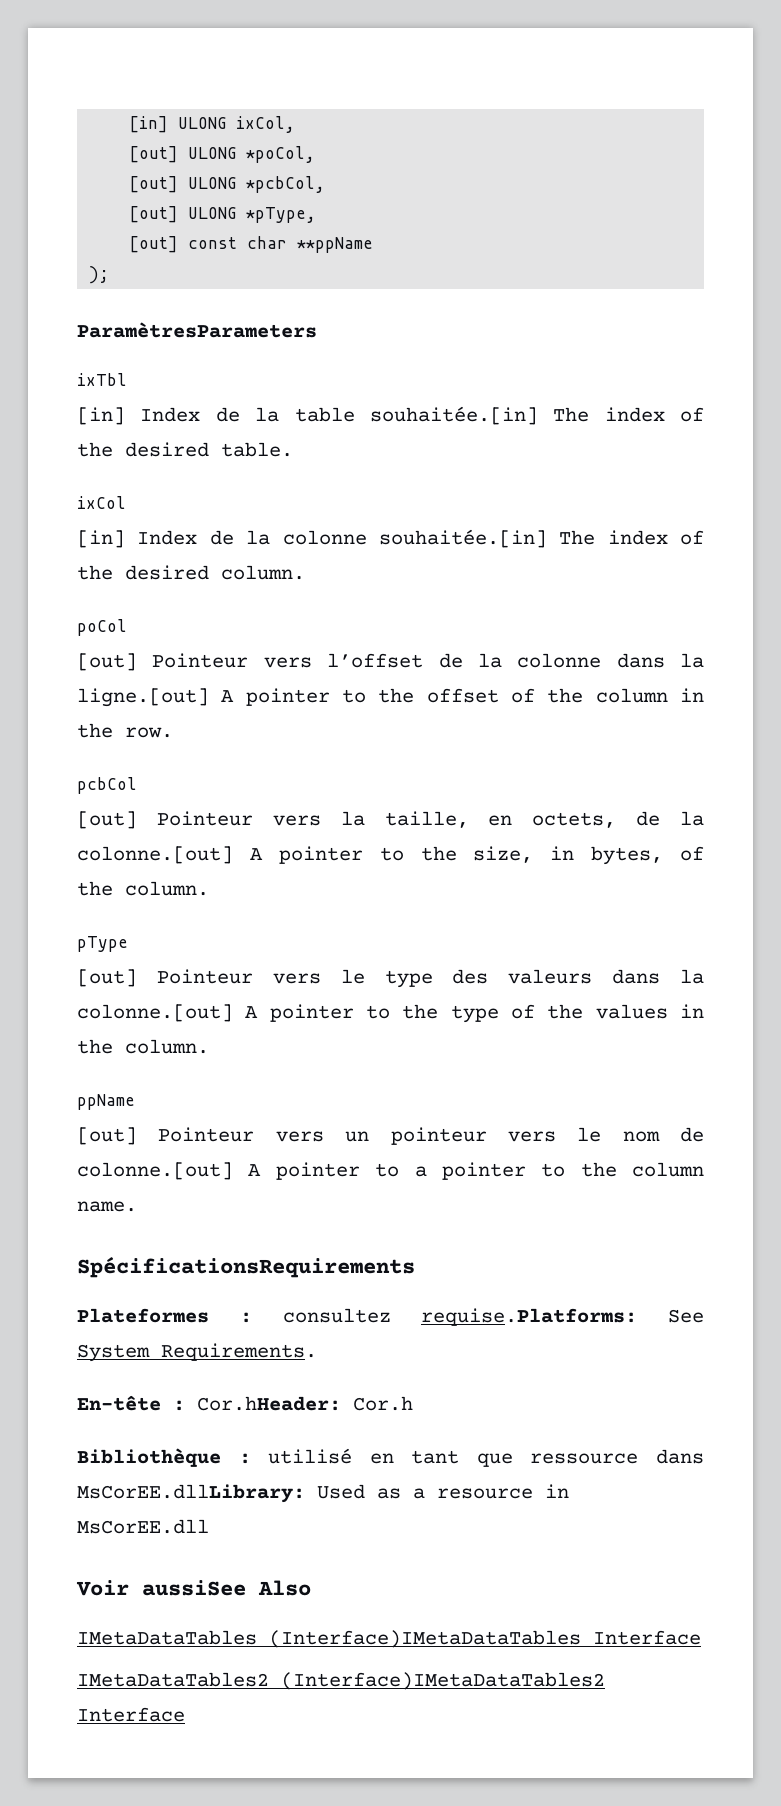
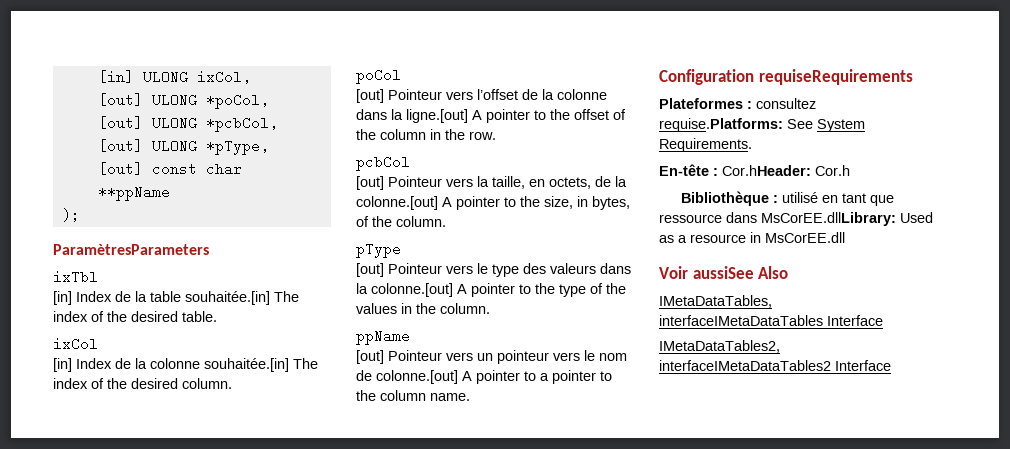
[77,1256,415,1278] SpécificationsRequirements -> [659,69,913,85] Configuration requiseRequirements
[77,1630,581,1648] IMetaDataTables (Interface)IMetaDataTables -> [659,295,772,308] [659,315,823,326] IMetaDataTables, interfaceIMetaDataTables
[77,1672,605,1690] IMetaDataTables2 (Interface)IMetaDataTables2 -> [659,340,780,353] [659,360,831,371] IMetaDataTables2, interfaceIMetaDataTables2

